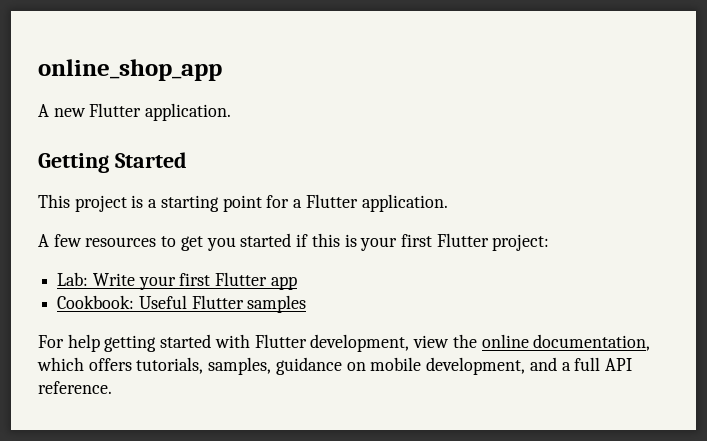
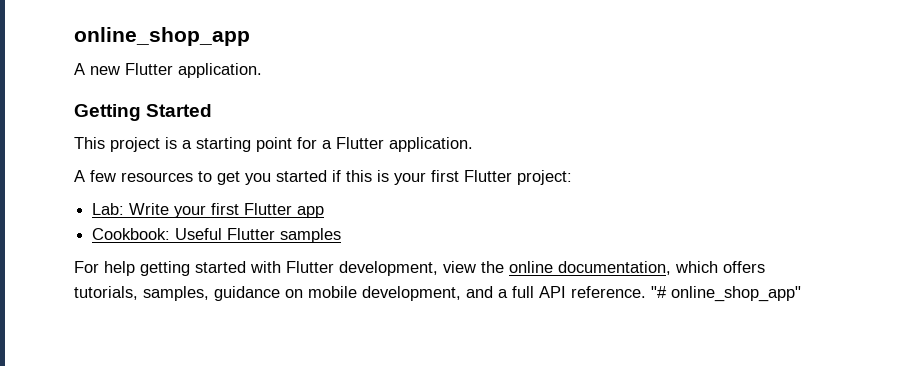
(112, 387) none -> [651,286,801,302] "# online_shop_app"

